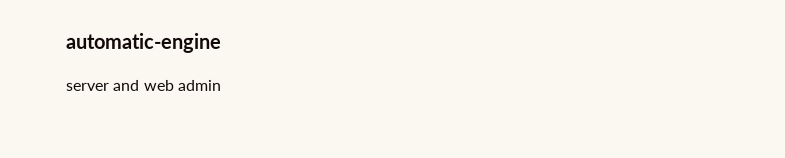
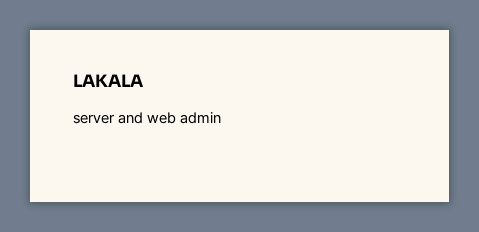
[66,32,222,53] automatic-engine -> [73,74,144,87] LAKALA

